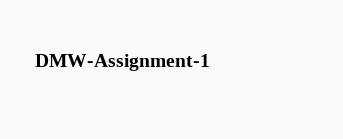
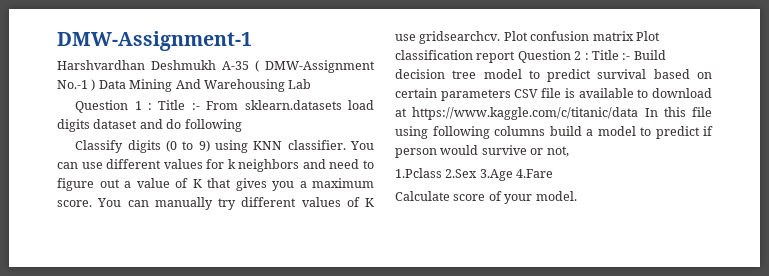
(210, 62) none -> [57,60,375,73] [57,79,312,92] [75,100,375,113] [57,119,242,132] [75,140,374,153] [57,159,374,172] [57,178,374,191] [57,197,374,210] [395,31,660,44] [395,50,666,63] [395,69,712,82] [395,88,712,101] [395,107,712,120] [395,126,713,139] [395,145,569,158] [395,168,554,181] [395,191,577,204] // Harshvardhan Deshmukh A-35 ( DMW-Assignment No.-1 ) Data Mining And Warehousing Lab // Question 1 : Title :- From sklearn.datasets load digits dataset and do following // Classify digits (0 to 9) using KNN classifier. You can use different values for k neighbors and need to figure out a value of K that gives you a maximum score. You can manually try different values of K use gridsearchcv. Plot confusion matrix Plot classification report Question 2 : Title :- Build decision tree model to predict survival based on certain parameters CSV file is available to download at https://www.kaggle.com/c/titanic/data In this file using following columns build a model to predict if person would survive or not, // 1.Pclass 2.Sex 3.Age 4.Fare // Calculate score of your model.

